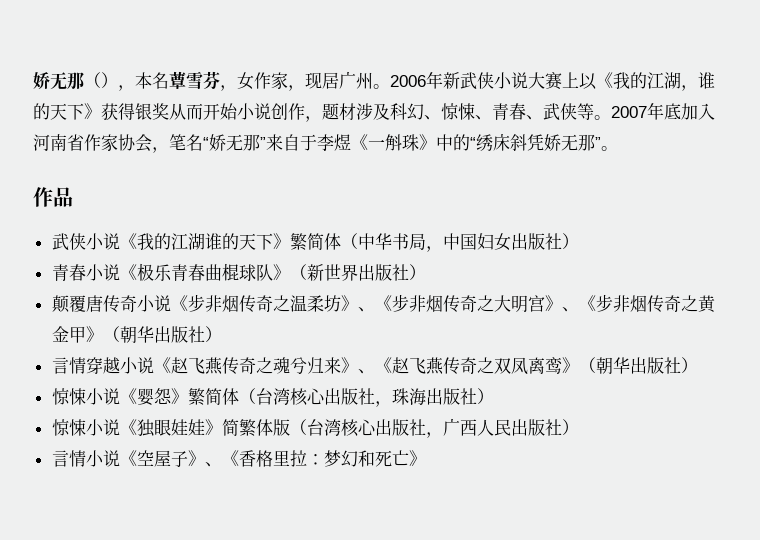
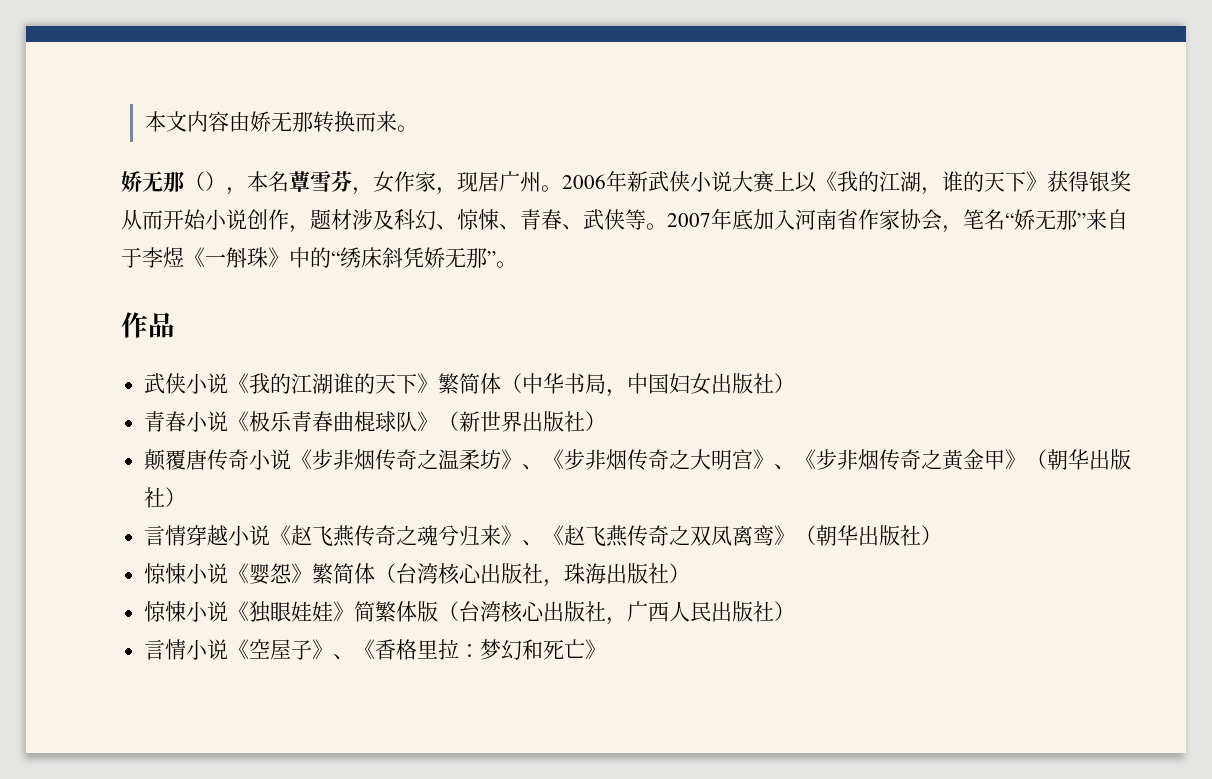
(33, 81) none -> [144,111,418,133] 本文内容由娇无那转换而来。 //

